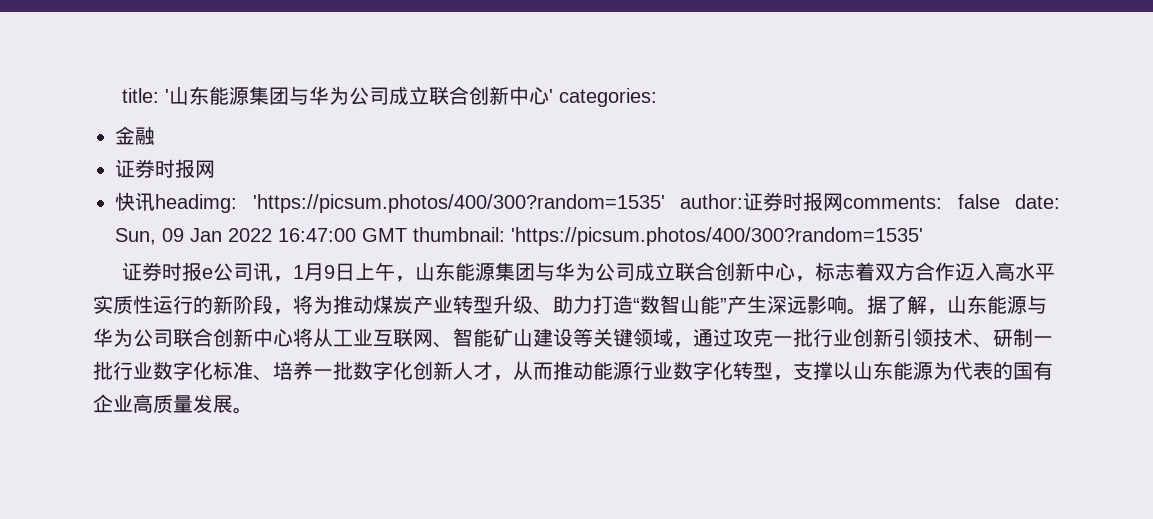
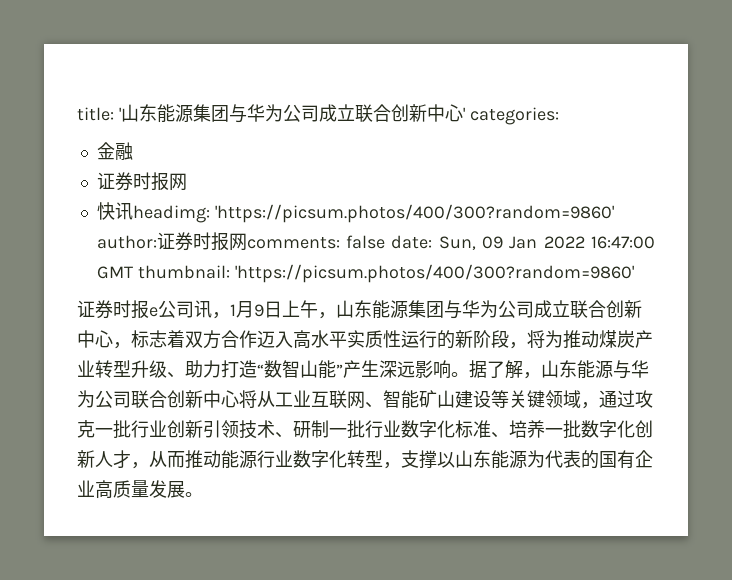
[252,194,665,213] 'https://picsum.photos/400/300?random=1535' -> [214,204,614,223] 'https://picsum.photos/400/300?random=9860'
[511,227,923,246] 'https://picsum.photos/400/300?random=1535' -> [234,264,634,283] 'https://picsum.photos/400/300?random=9860'

